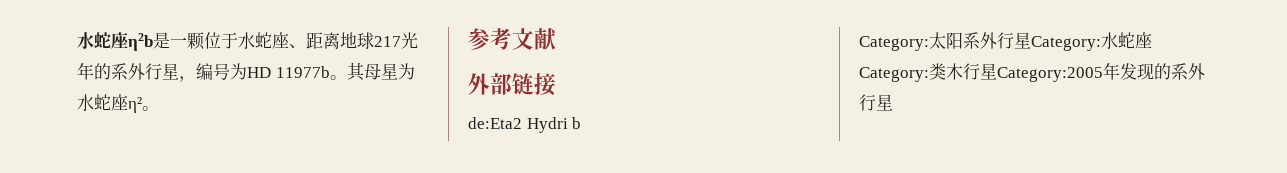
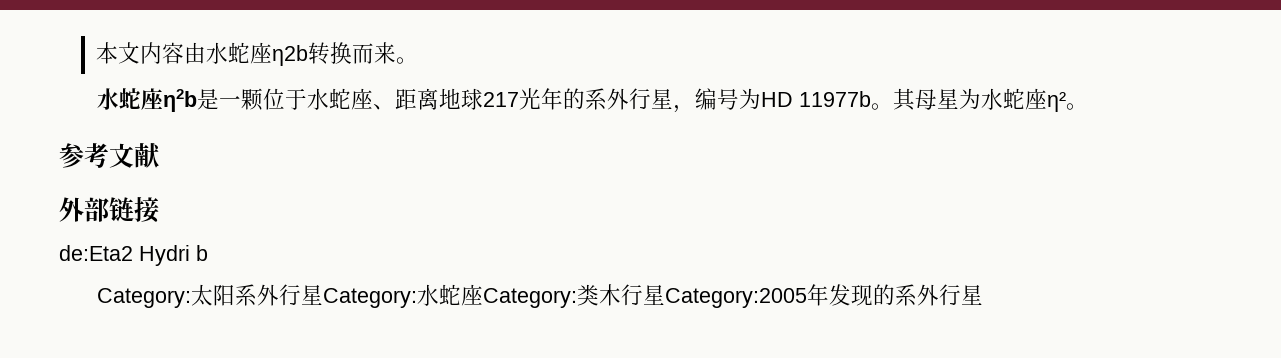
(77, 40) none -> [96,42,419,66] 本文内容由水蛇座η2b转换而来。 //

